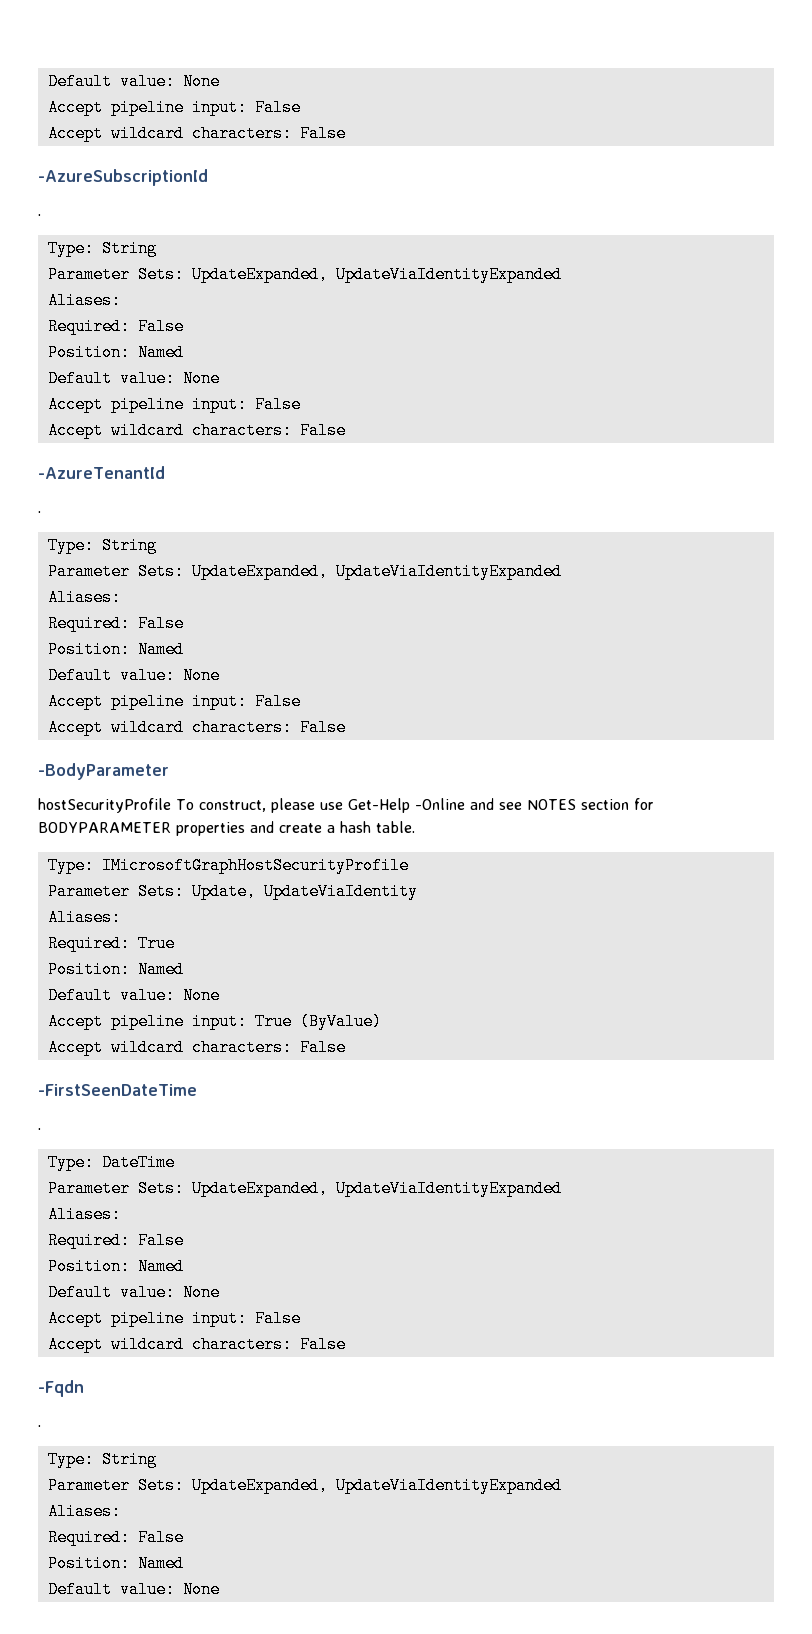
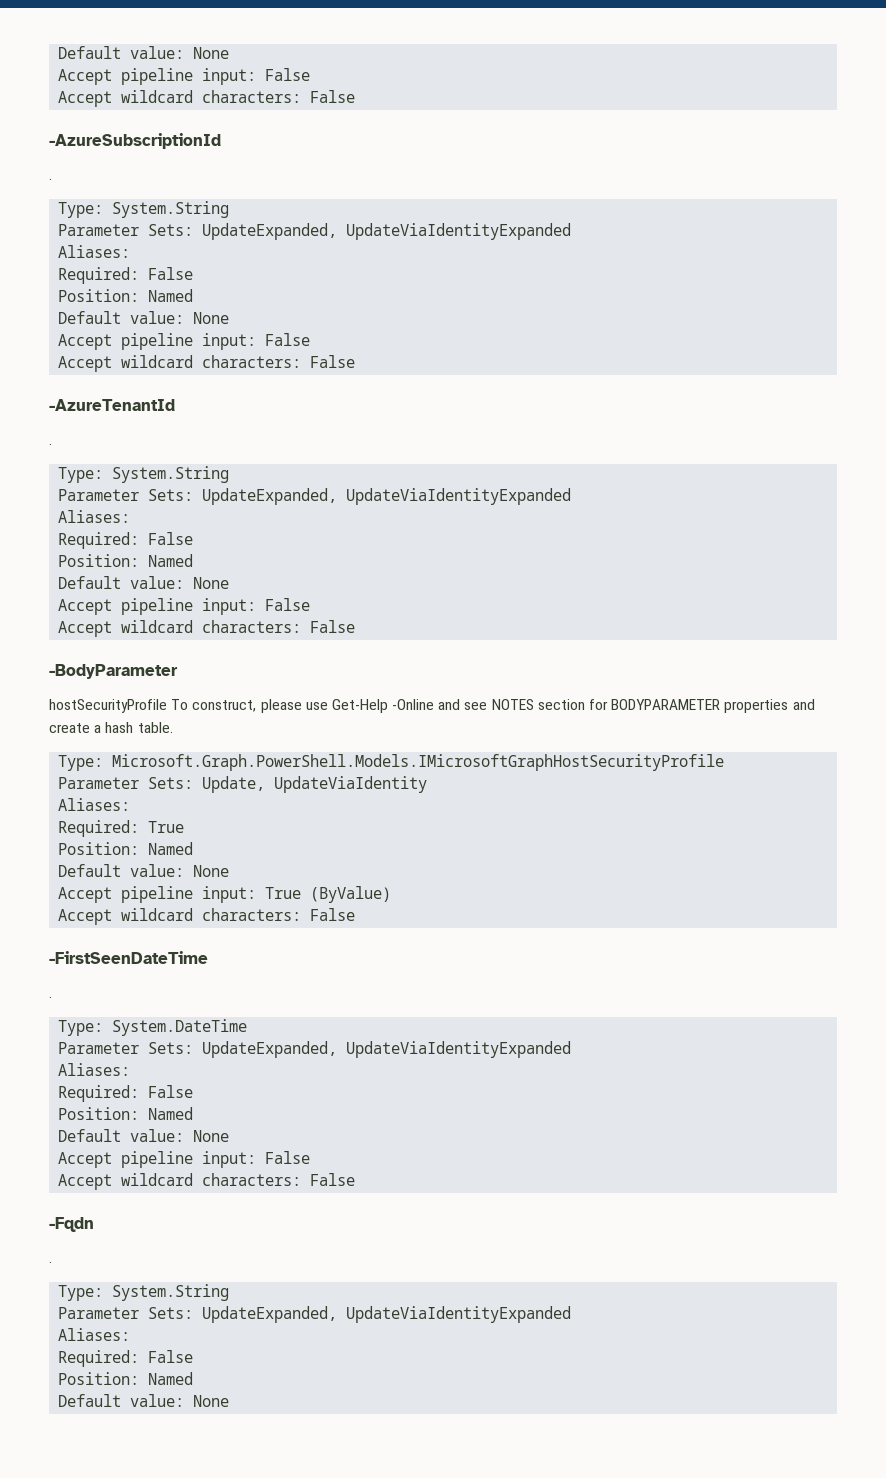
[101,240,157,257] String -> [112,201,230,218] System.String
[101,537,157,554] String -> [112,466,230,483] System.String
[101,857,409,874] IMicrosoftGraphHostSecurityProfile -> [112,754,725,771] Microsoft.Graph.PowerShell.Models.IMicrosoftGraphHostSecurityProfile
[101,1154,175,1171] DateTime -> [112,1019,248,1036] System.DateTime
[101,1451,157,1468] String -> [112,1284,230,1301] System.String

